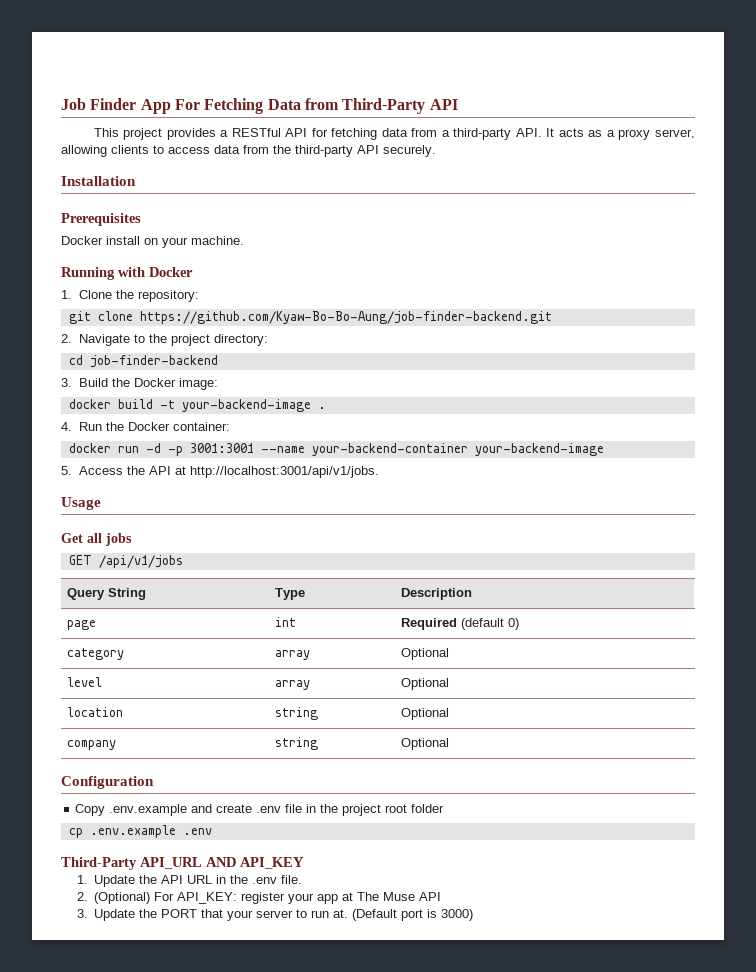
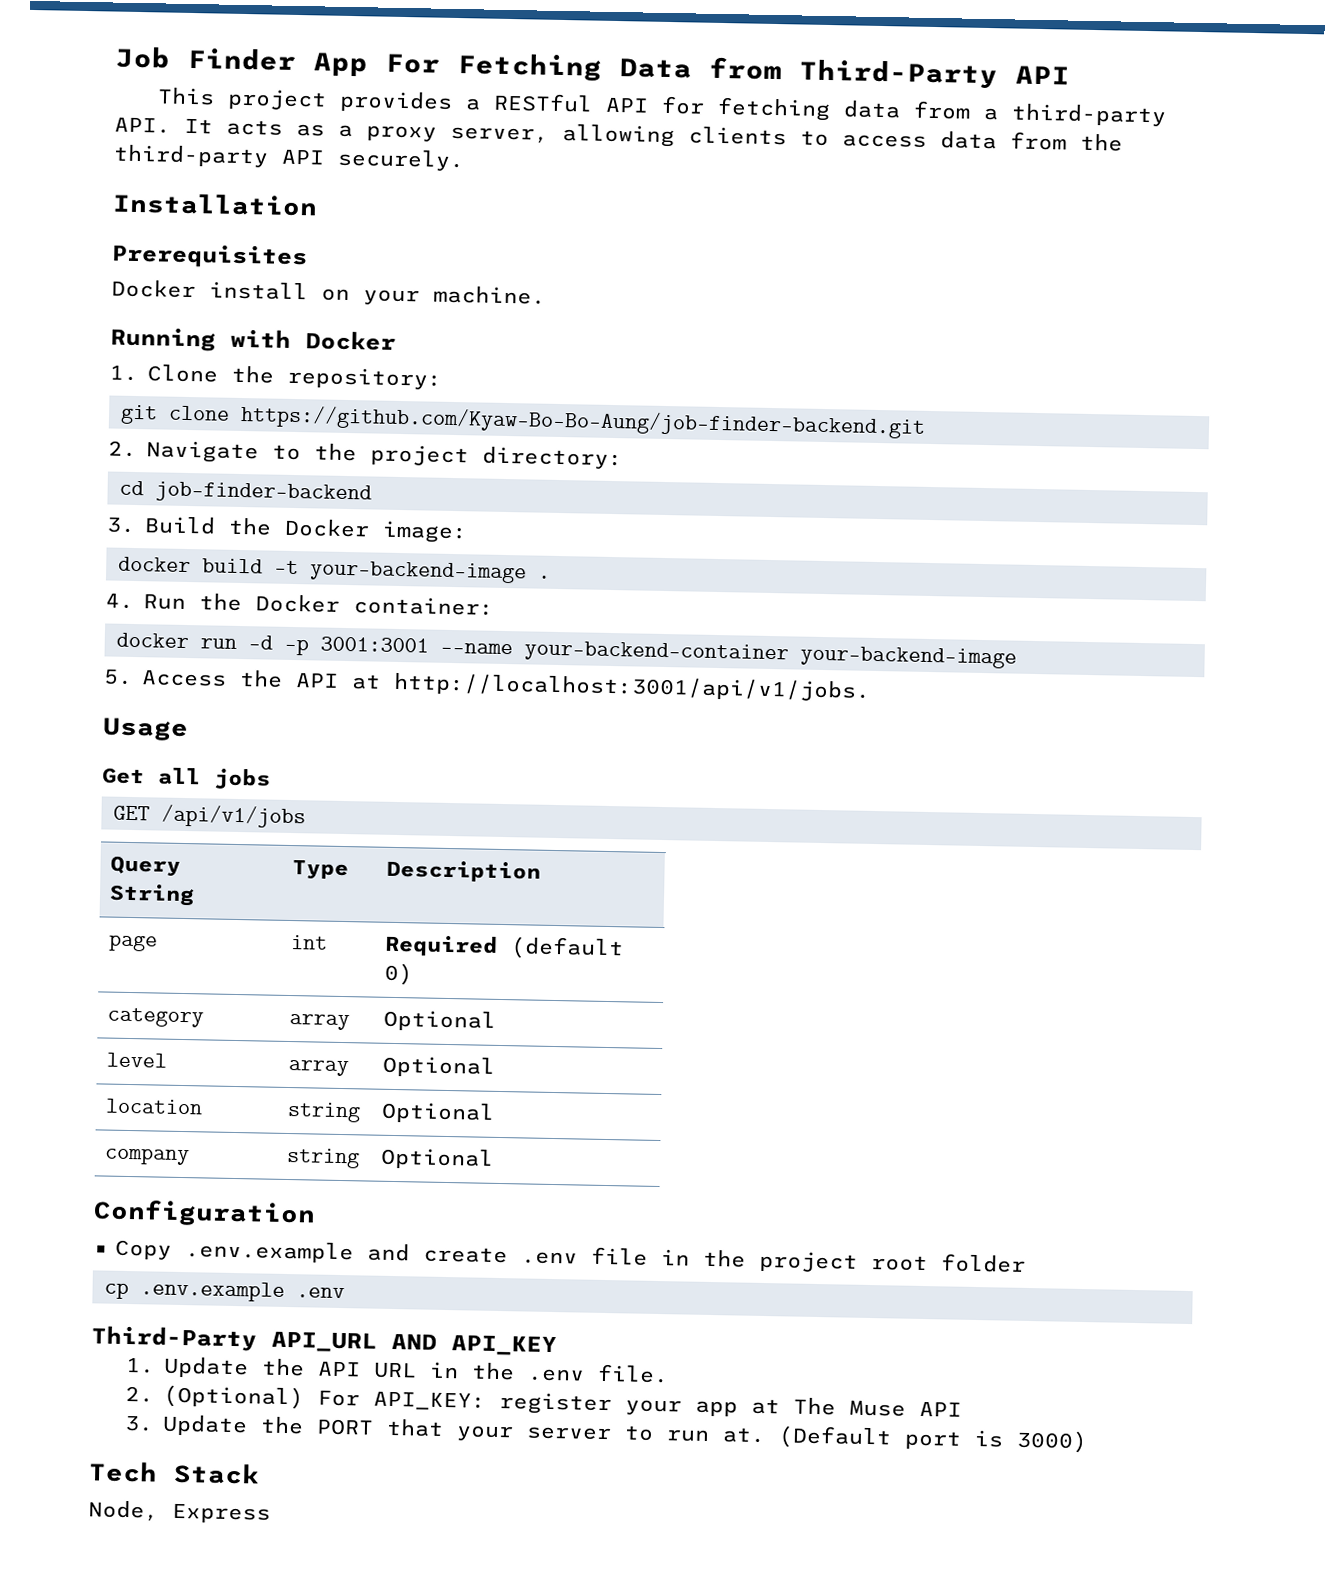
(474, 915) none -> [88,1461,260,1485] [88,1500,271,1524] // Tech Stack // Node, Express

